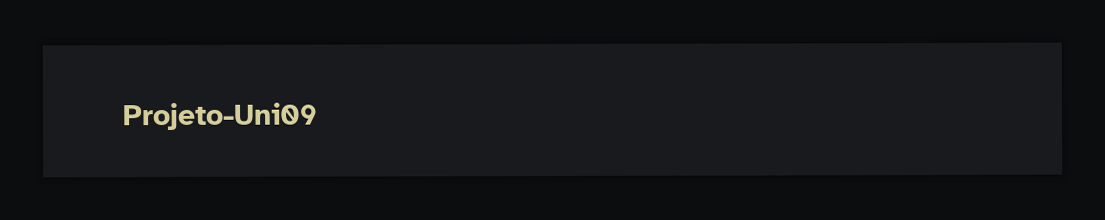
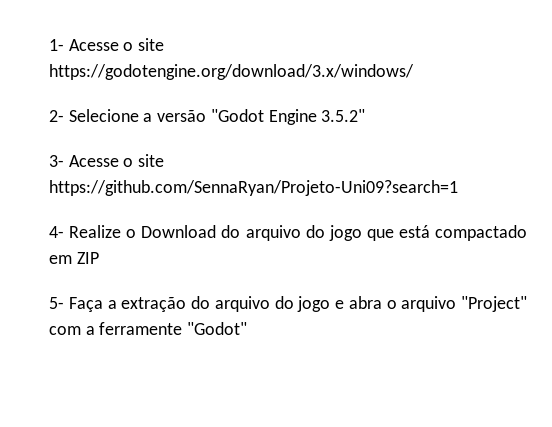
[122,102,318,131] Projeto-Uni09 -> [49,38,165,51] [49,64,414,80] [49,109,366,125] [49,154,165,167] [49,180,458,196] [49,225,527,241] [49,252,99,264] [49,296,527,312] [49,322,248,335] 1- Acesse o site https://godotengine.org/download/3.x/windows/ // 2- Selecione a versão "Godot Engine 3.5.2" // 3- Acesse o site https://github.com/SennaRyan/Projeto-Uni09?search=1 // 4- Realize o Download do arquivo do jogo que está compactado em ZIP // 5- Faça a extração do arquivo do jogo e abra o arquivo "Project" com a ferramente "Godot"

